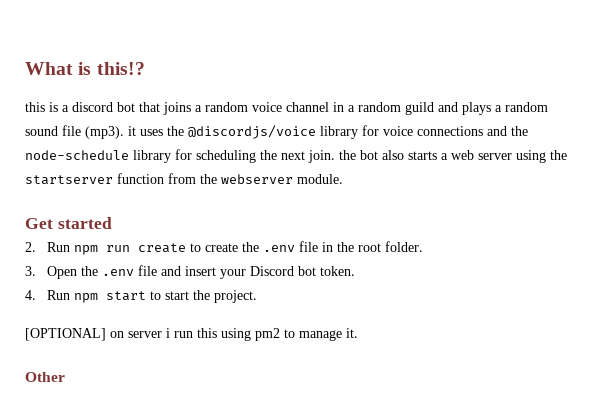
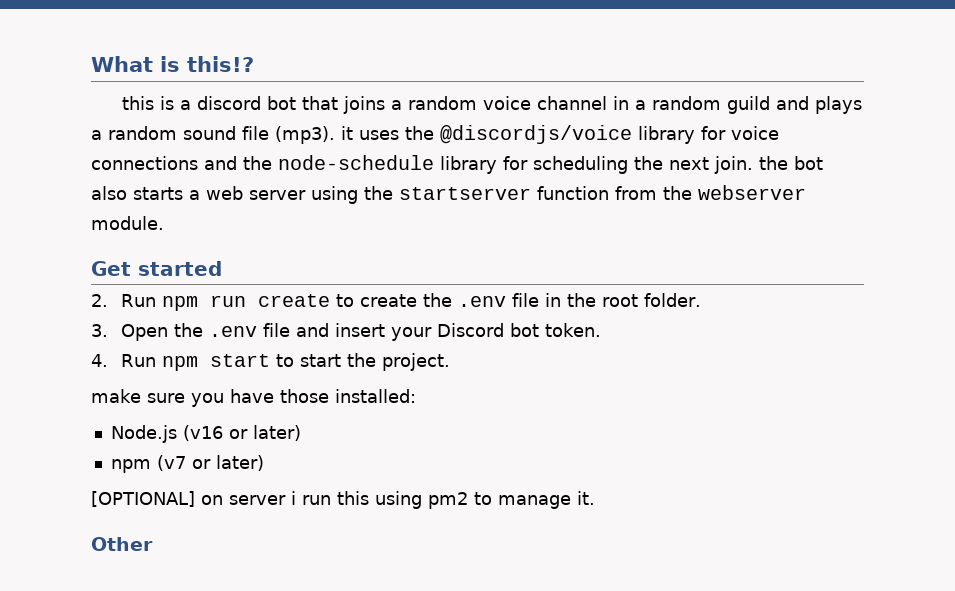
(257, 296) none -> [91,389,416,407] [110,425,301,443] [110,455,264,473] // make sure you have those installed: // Node.js (v16 or later) // npm (v7 or later)

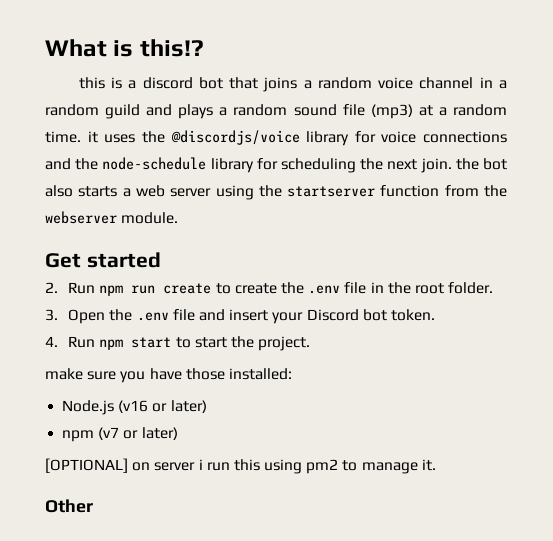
[275,126,335,144] (mp3). -> [370,104,507,119] [45,131,81,143] (mp3) at a random time.

